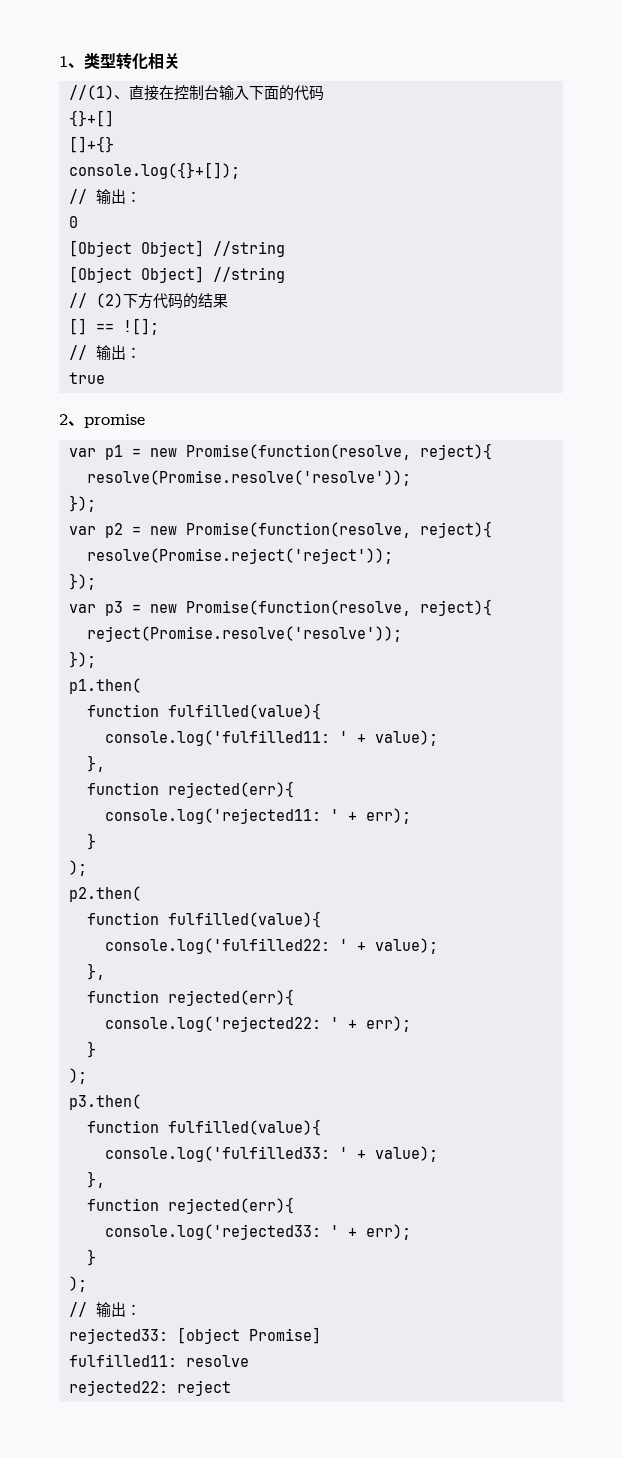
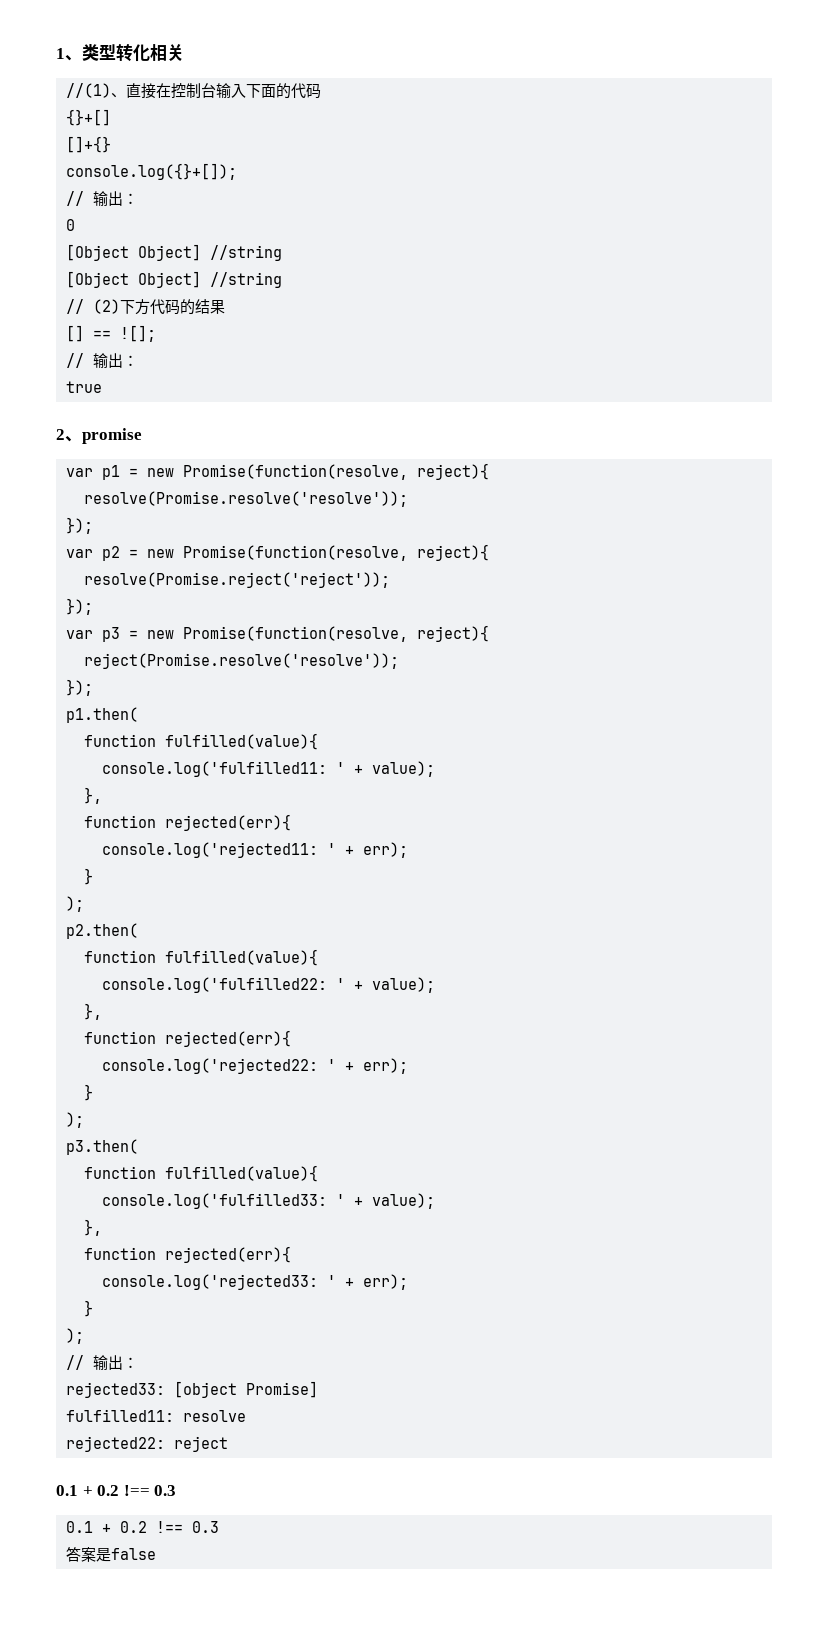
(231, 1388) none -> [56,1485,177,1496] [66,1521,220,1533] [66,1547,157,1562] // 0.1 + 0.2 !== 0.3 // 0.1 + 0.2 !== 0.3 // 答案是false

